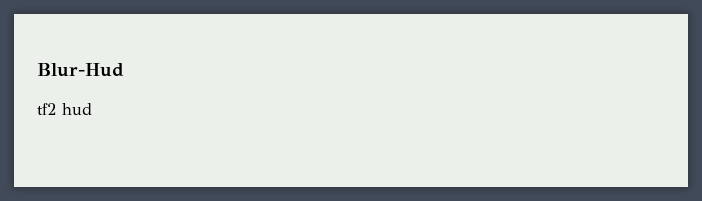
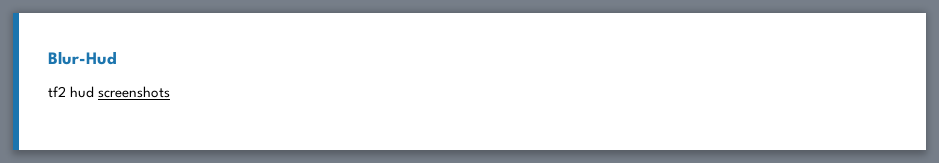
(92, 109) none -> [98,86,171,98] screenshots

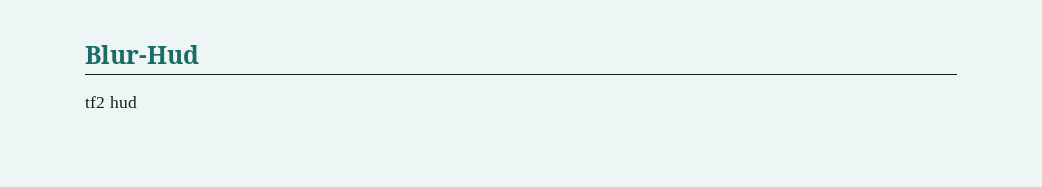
[98,86,171,98] screenshots -> (137, 102) none

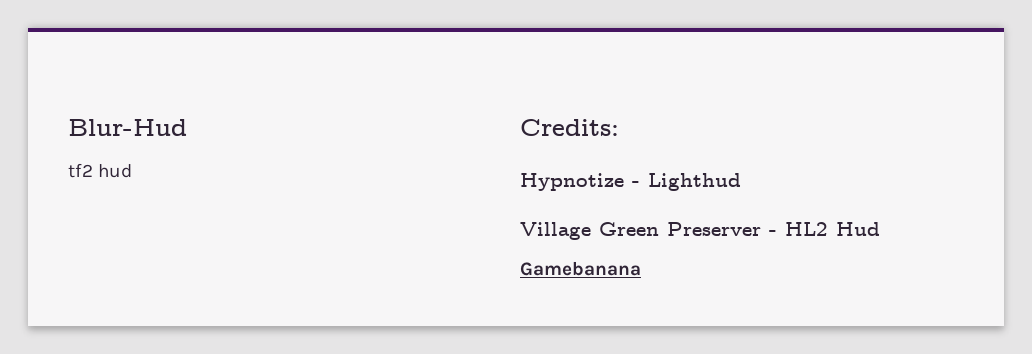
(137, 102) none -> [520,119,619,136] [520,173,741,191] [520,222,880,240] [520,261,641,276] // Credits: // Hypnotize - Lighthud // Village Green Preserver - HL2 Hud // Gamebanana

